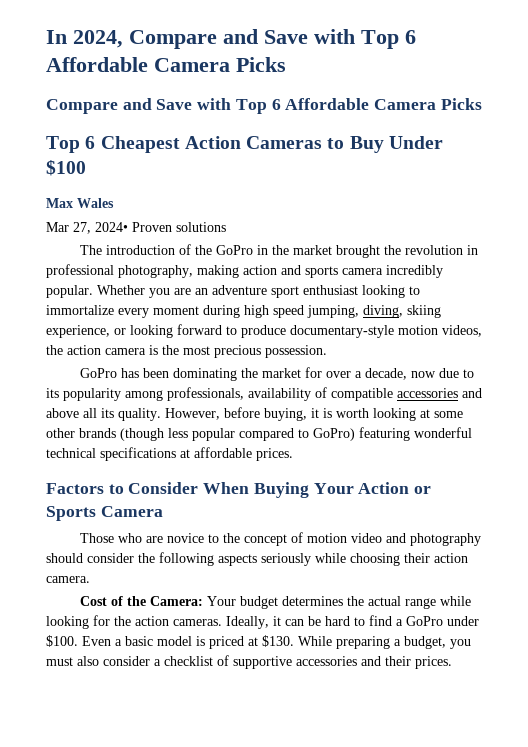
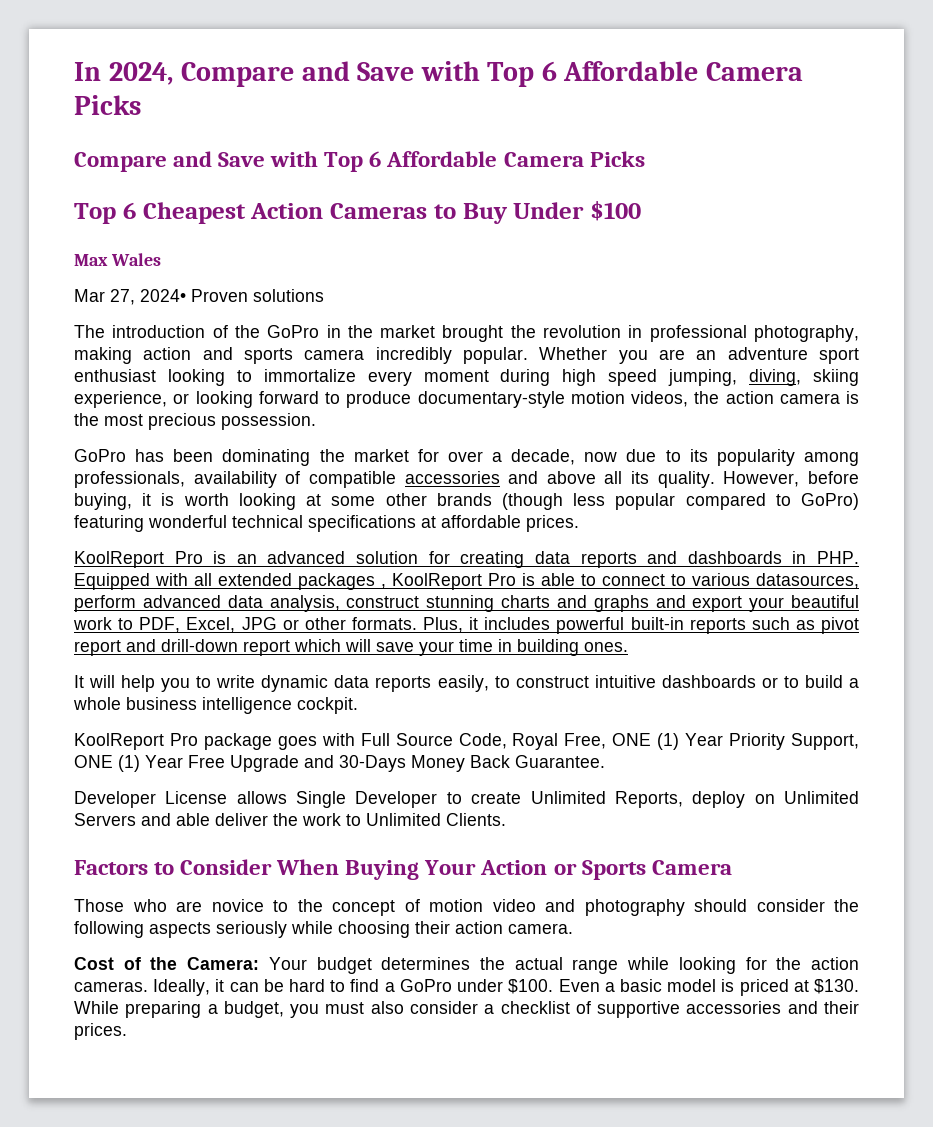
(293, 454) none -> [74,551,860,568] [74,573,859,590] [74,595,860,612] [73,617,859,634] [74,639,628,656] [74,675,859,692] [73,697,358,714] [74,733,860,750] [74,755,605,772] [74,791,860,808] [74,813,506,826] // KoolReport Pro is an advanced solution for creating data reports and dashboards in PHP. Equipped with all extended packages , KoolReport Pro is able to connect to various datasources, perform advanced data analysis, construct stunning charts and graphs and export your beautiful work to PDF, Excel, JPG or other formats. Plus, it includes powerful built-in reports such as pivot report and drill-down report which will save your time in building ones. // It will help you to write dynamic data reports easily, to construct intuitive dashboards or to build a whole business intelligence cockpit. // KoolReport Pro package goes with Full Source Code, Royal Free, ONE (1) Year Priority Support, ONE (1) Year Free Upgrade and 30-Days Money Back Guarantee. // Developer License allows Single Developer to create Unlimited Reports, deploy on Unlimited Servers and able deliver the work to Unlimited Clients.

